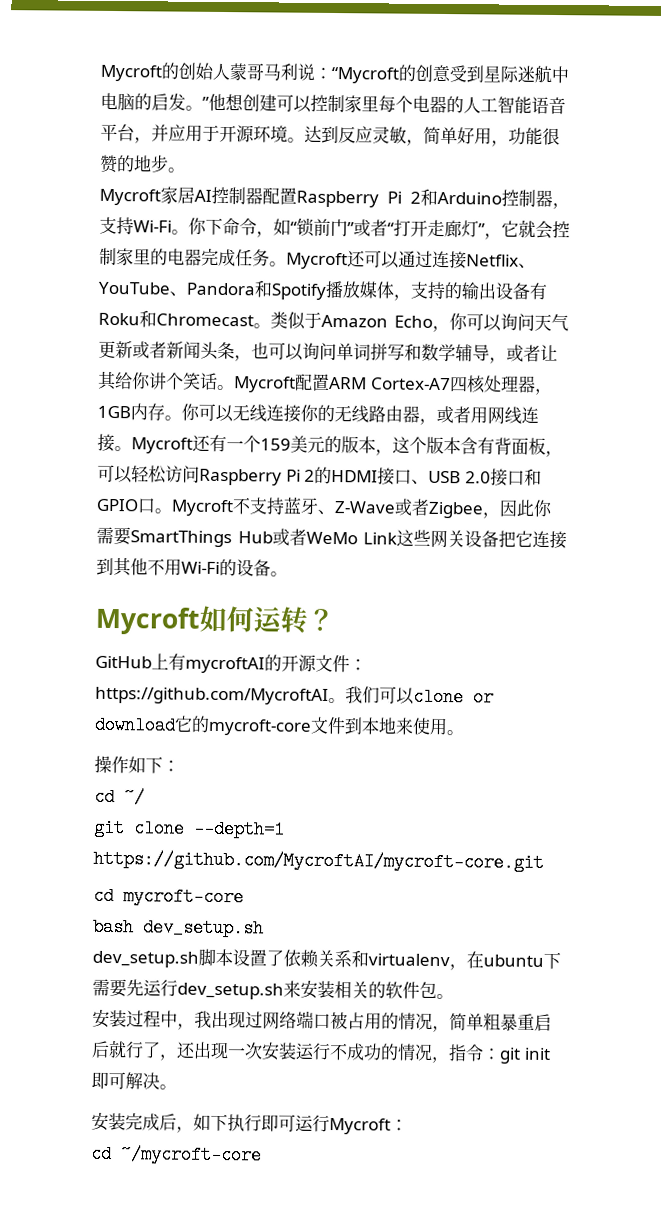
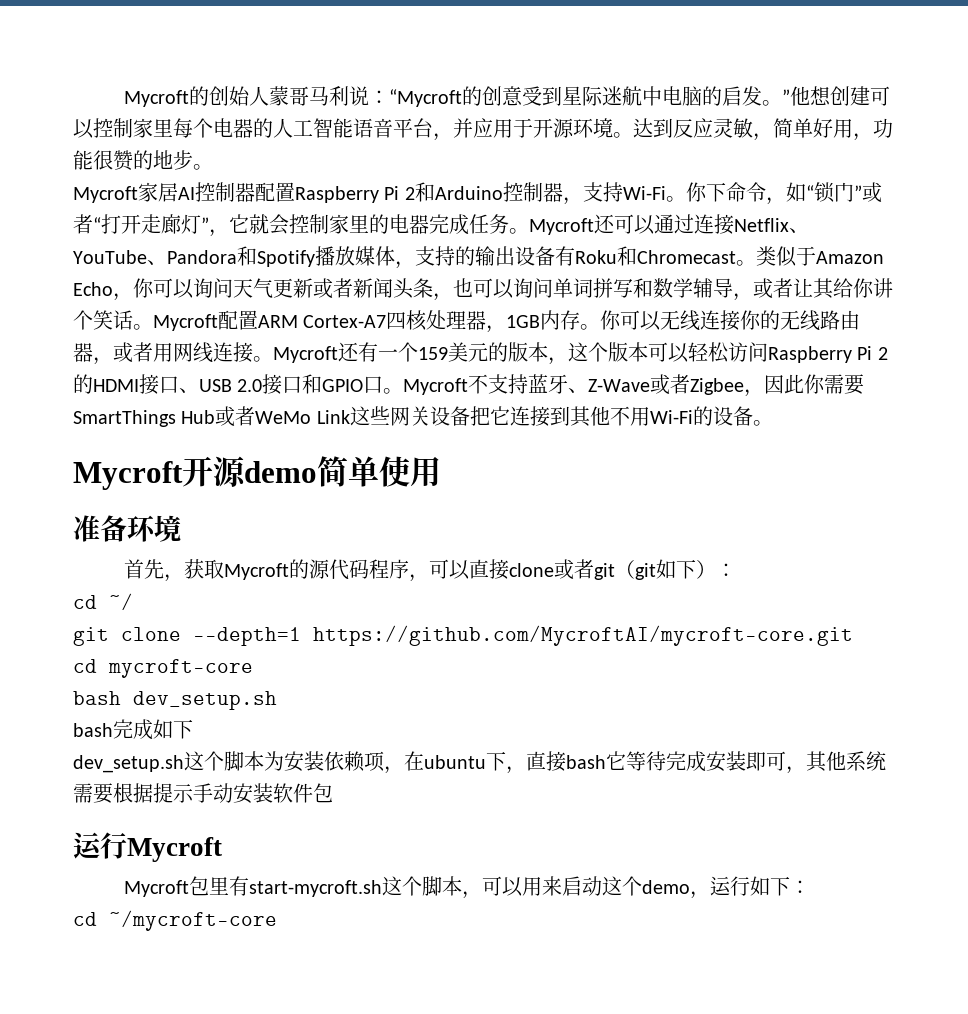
[313,218,331,236] 前 -> (835, 192) none
[460,437,563,458] 含有背面板， -> (648, 352) none
[199,605,336,634] [95,653,367,674] [95,686,494,707] [94,715,464,736] [94,755,163,774] 如何运转？ // GitHub上有mycroftAI的开源文件：https://github.com/MycroftAI。我们可以clone or download它的mycroft-core文件到本地来使用。 // 操作如下 -> [182,456,441,487] [73,515,181,542] [123,559,716,582] 开源demo简单使用 // 准备环境 // 首先，获取Mycroft的源代码程序，可以直接clone或者git（git如下）
[92,948,561,971] [92,978,454,1000] [92,1009,552,1033] [91,1040,551,1064] [91,1071,177,1090] [91,1112,391,1135] dev_setup.sh脚本设置了依赖关系和virtualenv，在ubuntu下需要先运行dev_setup.sh来安装相关的软件包。 // 安装过程中，我出现过网络端口被占用的情况，简单粗暴重启后就行了，还出现一次安装运行不成功的情况，指令：git init即可解决。 // 安装完成后，如下执行即可运行Mycroft -> [73,719,193,740] [73,751,886,774] [73,783,333,804] [73,832,222,862] [123,876,790,899] bash完成如下 // dev_setup.sh这个脚本为安装依赖项，在ubuntu下，直接bash它等待完成安装即可，其他系统需要根据提示手动安装软件包 // 运行Mycroft // Mycroft包里有start-mycroft.sh这个脚本，可以用来启动这个demo，运行如下

